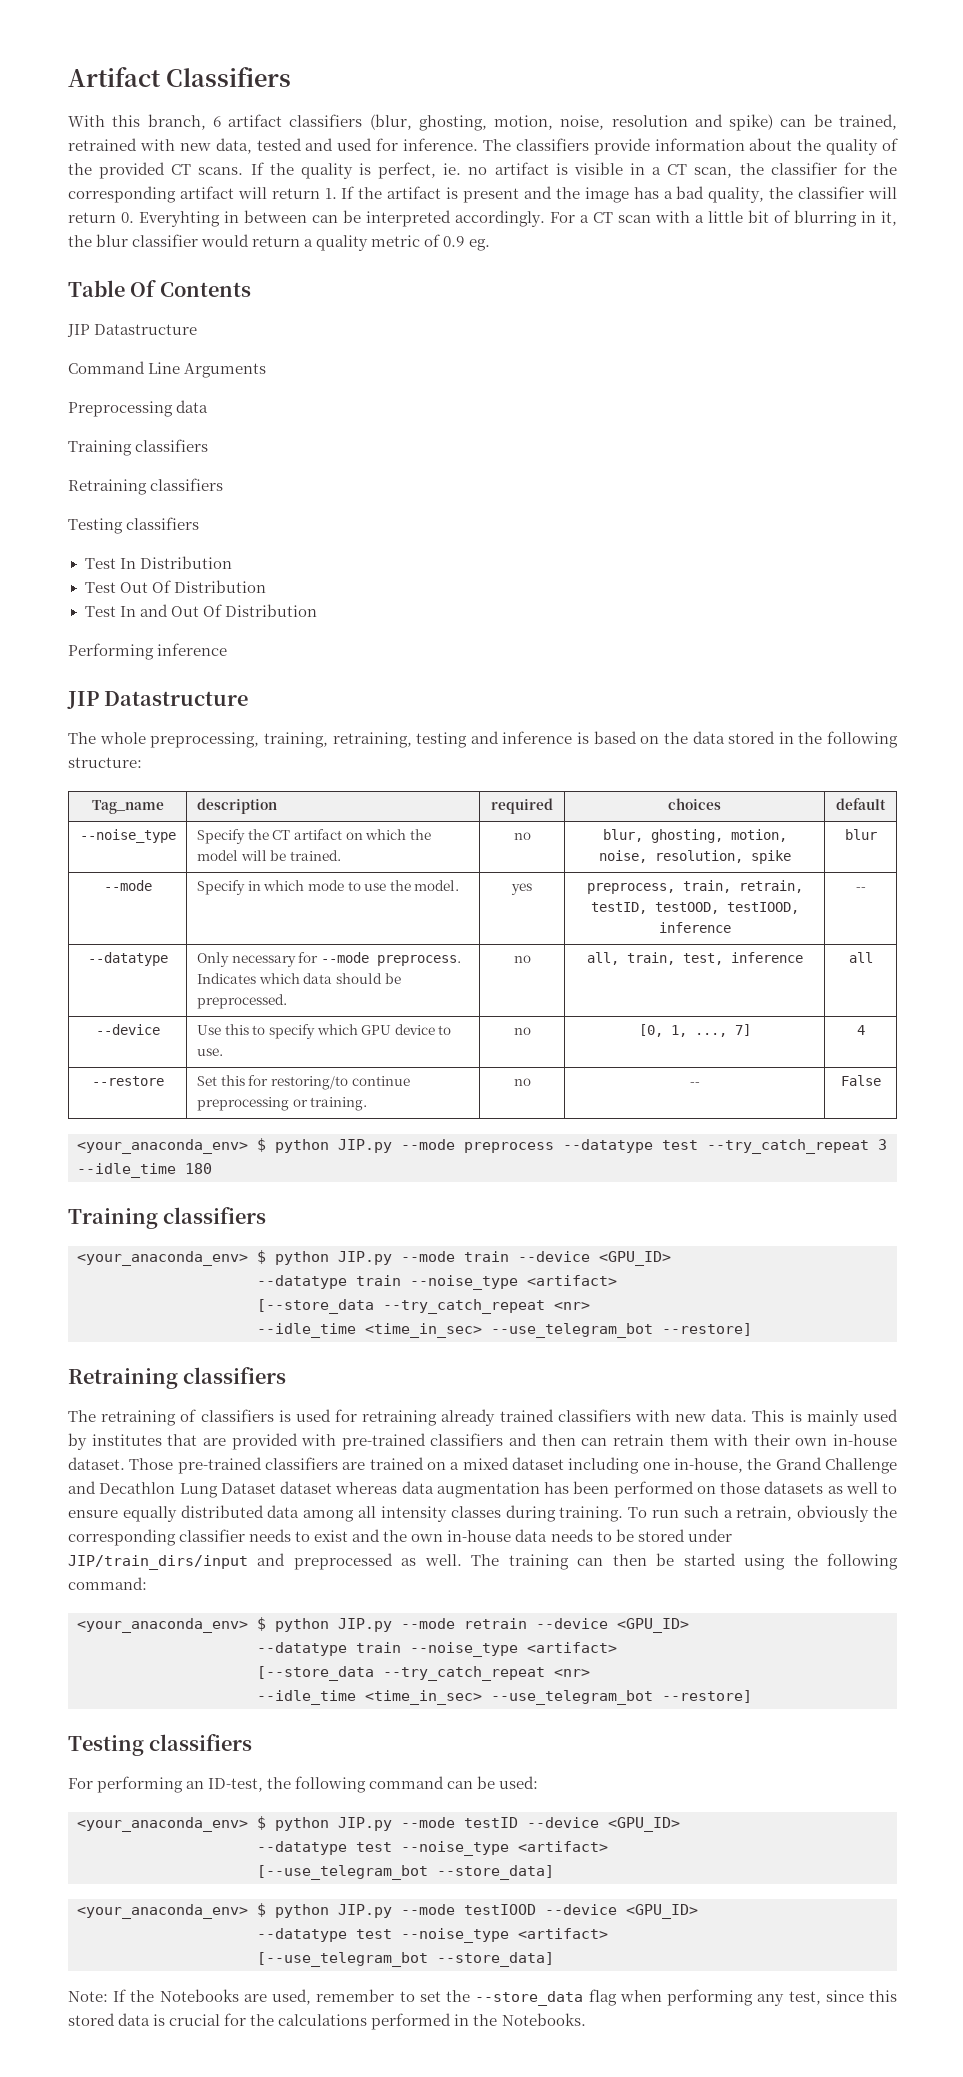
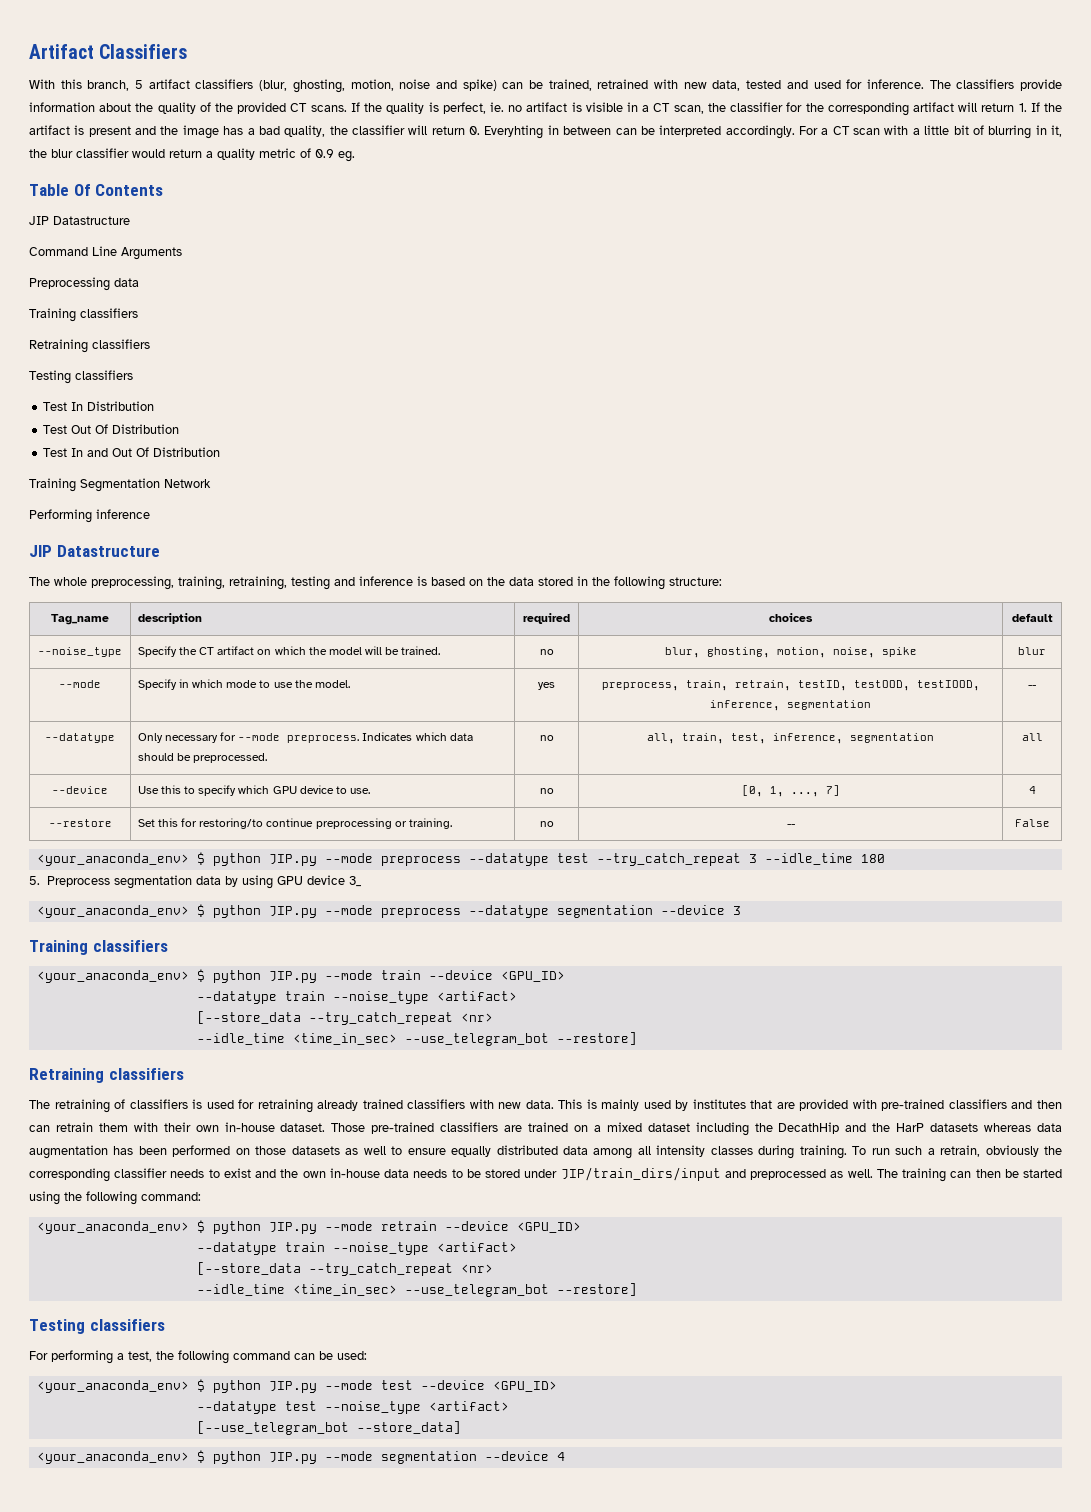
[212,116,221,127] 6 -> [135,80,144,89] 5
[560,115,688,130] noise, resolution -> [399,79,431,89] noise
(317, 610) none -> [29,478,211,492] // Training Segmentation Network
[654,850,743,863] resolution, -> (875, 652) none
[658,922,731,933] inference -> [710,700,871,711] inference, segmentation
[730,952,803,963] inference -> [773,733,934,744] inference, segmentation
(212, 1168) none -> [29,875,362,889] [36,904,741,918] // 5. Preprocess segmentation data by using GPU device 3_ // <your_anaconda_env> $ python JIP.py --mode preprocess --datatype segmentation --device 3
[642,1457,898,1474] [68,1481,332,1498] one in-house, the Grand Challenge and Decathlon Lung Dataset dataset -> [754,1122,979,1134] the DecathHip and the HarP datasets
[186,1778,264,1792] an ID-test, -> [117,1351,152,1362] a test,
[464,1817,518,1828] testID -> [380,1380,413,1390] test
[464,1904,698,1919] [257,1928,608,1943] [257,1952,554,1967] [68,1989,898,2006] [68,2013,586,2030] testIOOD --device <GPU_ID> // --datatype test --noise_type <artifact> // [--use_telegram_bot --store_data] // Note: If the Notebooks are used, remember to set the --store_data flag when performing any test, since this stored data is crucial for the calculations performed in the Notebooks. -> [380,1451,565,1464] segmentation --device 4

